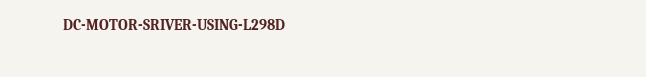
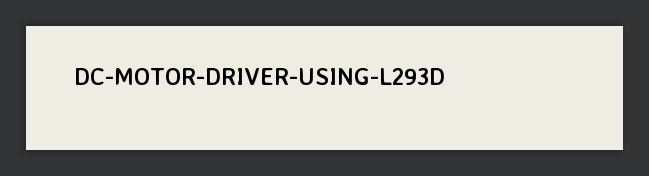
[63,19,285,30] DC-MOTOR-SRIVER-USING-L298D -> [74,68,445,85] DC-MOTOR-DRIVER-USING-L293D

